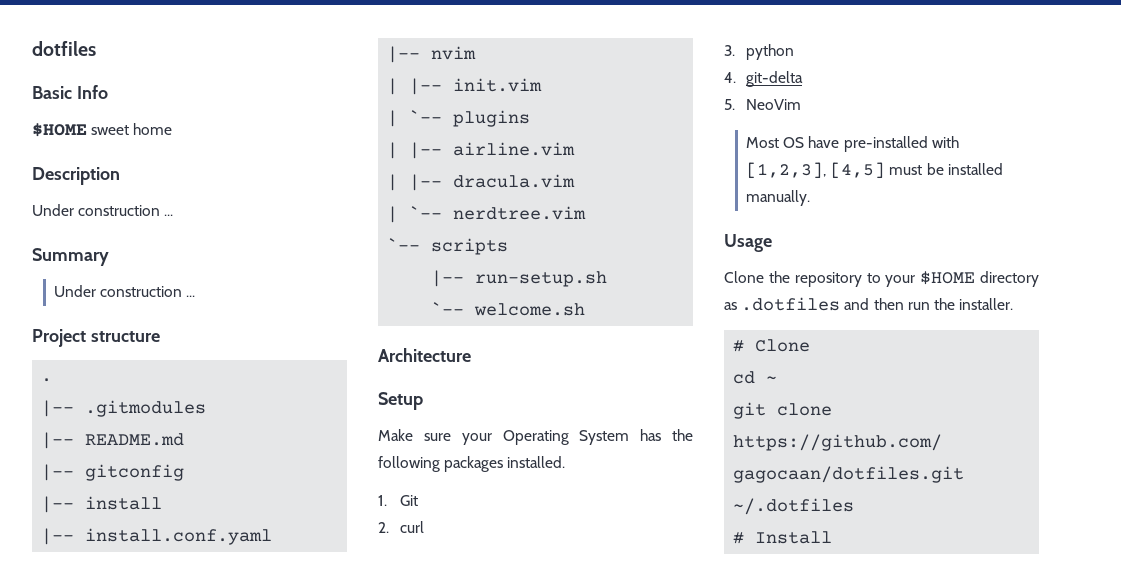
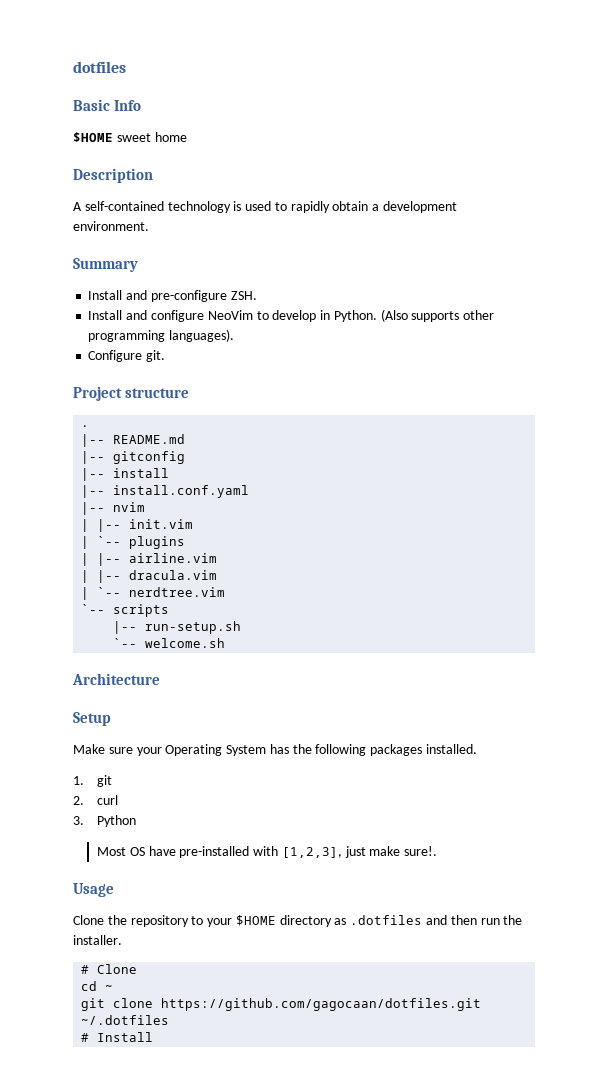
[32,204,174,216] [32,248,109,266] [54,285,196,297] Under construction ... // Summary // Under construction ... -> [73,201,458,213] [73,221,149,231] [73,258,138,272] [88,290,257,302] [88,309,495,322] [88,329,235,342] [88,350,166,362] A self-contained technology is used to rapidly obtain a development environment. // Summary // Install and pre-configure ZSH. // Install and configure NeoVim to develop in Python. (Also supports other programming languages). // Configure git.
[41,400,207,417] // |-- .gitmodules -> (90, 426) none
[400,495,419,506] Git -> [96,775,112,787] git
[746,44,795,60] [724,71,804,87] [724,99,802,110] python // 4. git-delta // 5. NeoVim -> [96,815,136,827] Python
[830,162,1003,179] [746,190,811,206] [4,5] must be installed manually. -> [344,846,438,858] just make sure!.

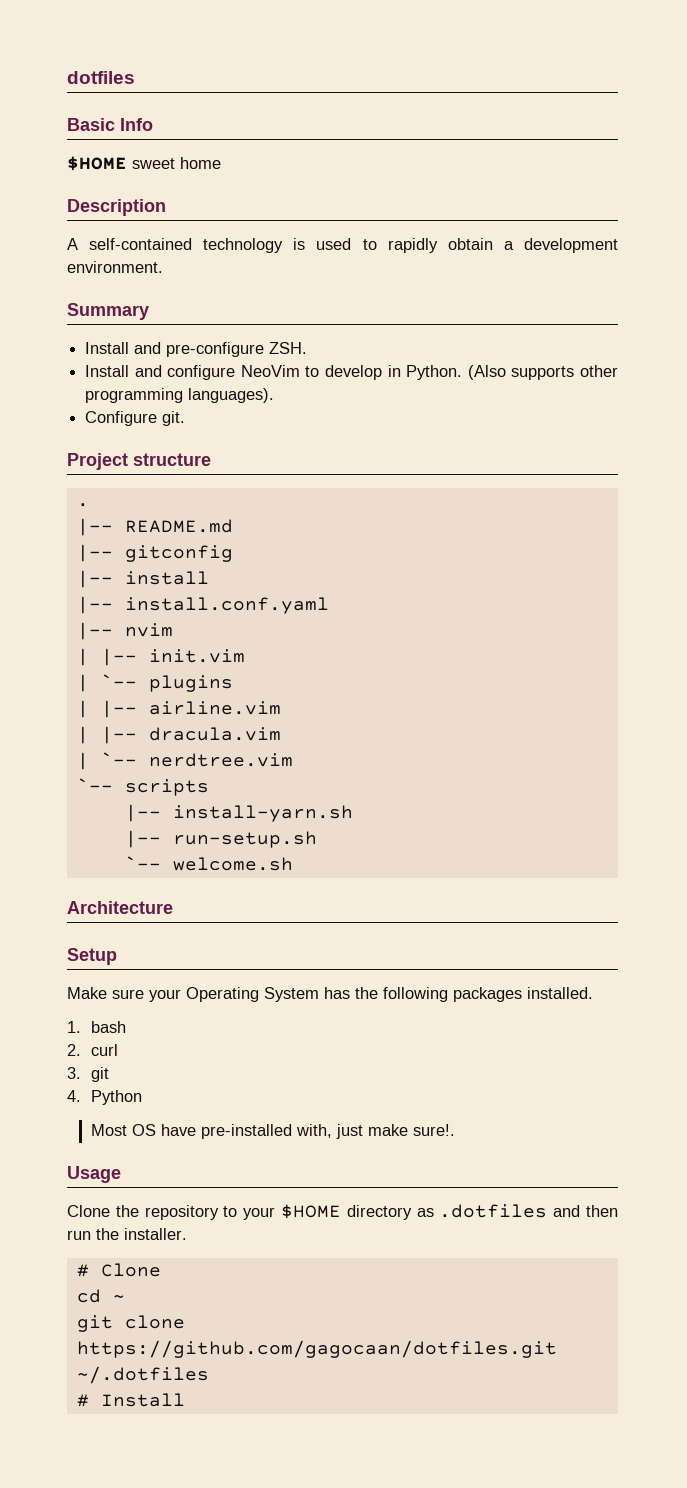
(170, 610) none -> [124,804,353,822] // |-- install-yarn.sh
[96,775,112,787] git -> [90,1021,126,1033] bash
(84, 820) none -> [90,1067,109,1082] [67,1090,81,1102] git // 4.
[253,846,342,858] with [1,2,3], -> [295,1124,332,1138] with,

